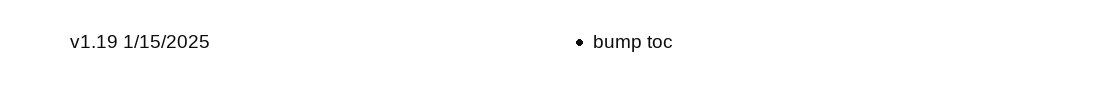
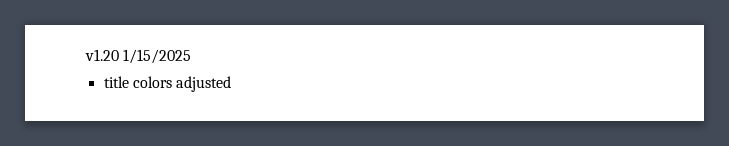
[70,35,118,48] v1.19 -> [85,49,119,61] v1.20
[592,35,674,52] bump toc -> [103,76,232,92] title colors adjusted

